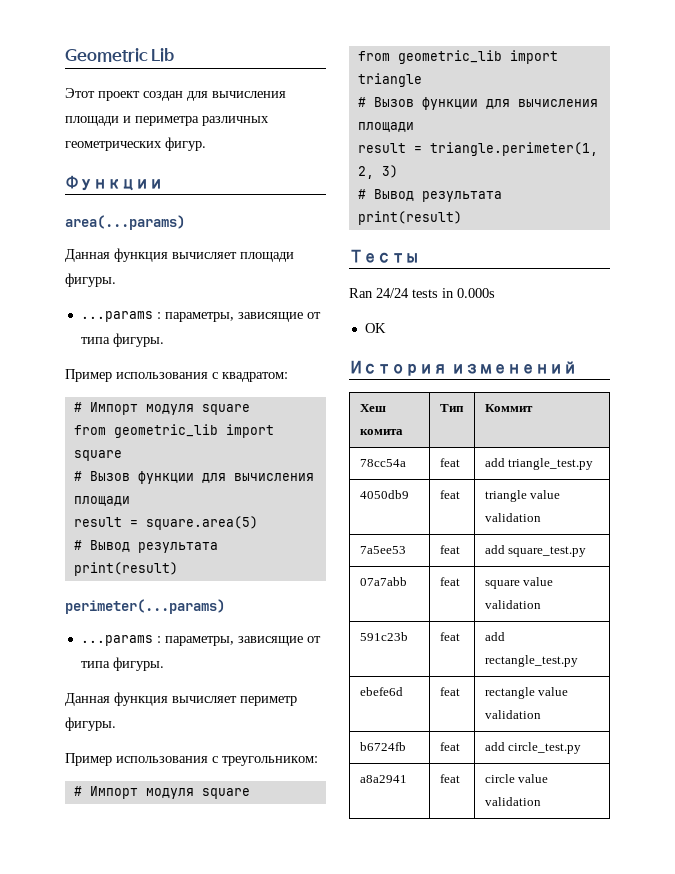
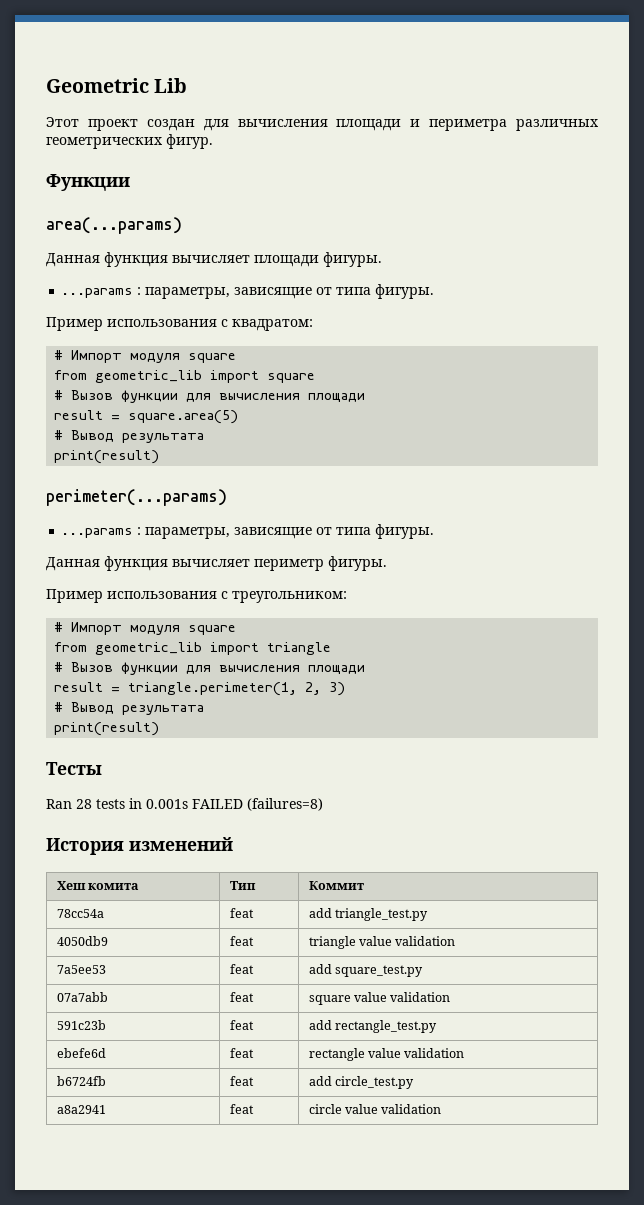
[376,288,409,298] 24/24 -> [76,799,92,809] 28
[457,288,495,298] [364,323,386,333] 0.000s // OK -> [146,798,323,811] 0.001s FAILED (failures=8)

